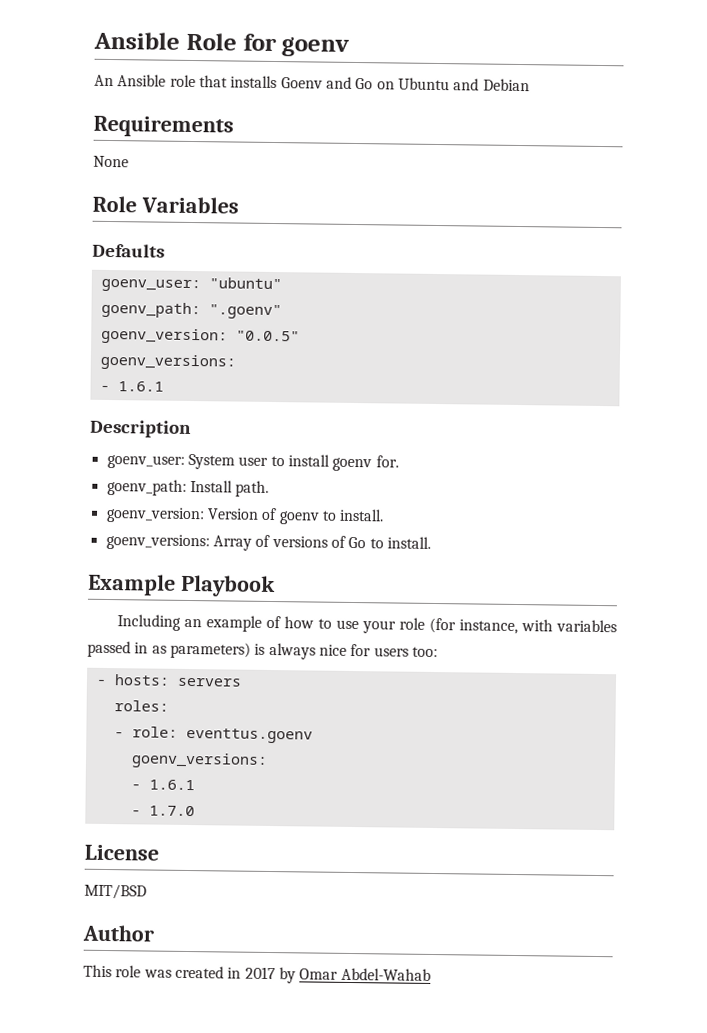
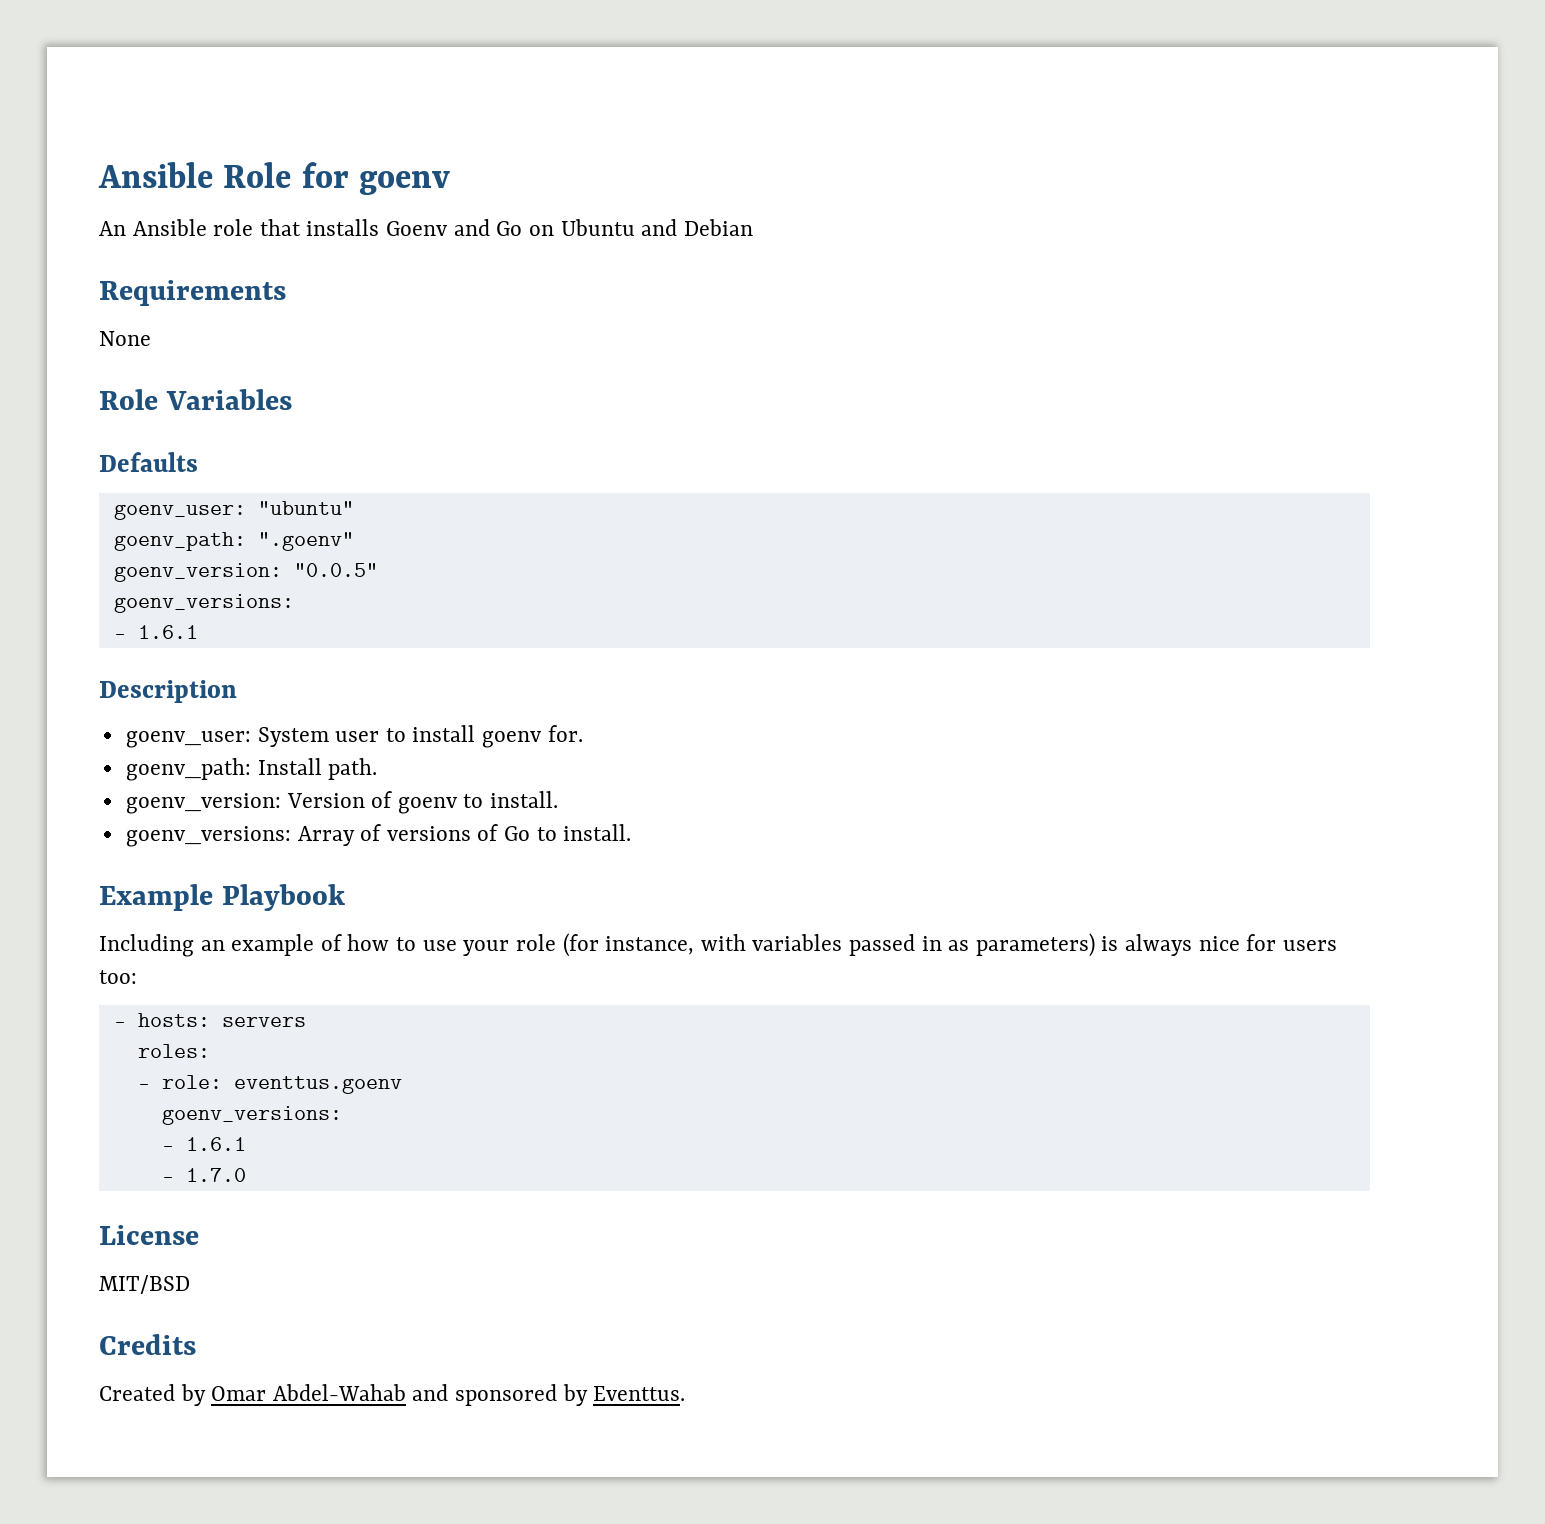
[82,924,154,942] [83,964,431,984] Author // This role was created in 2017 by Omar Abdel-Wahab -> [99,1334,196,1355] [99,1384,686,1406] Credits // Created by Omar Abdel-Wahab and sponsored by Eventtus.

